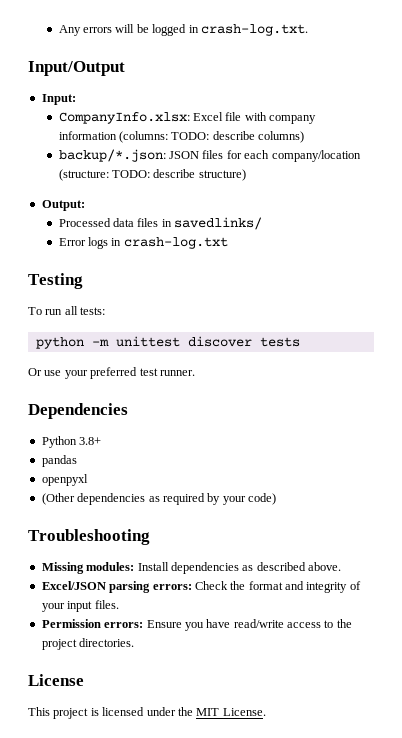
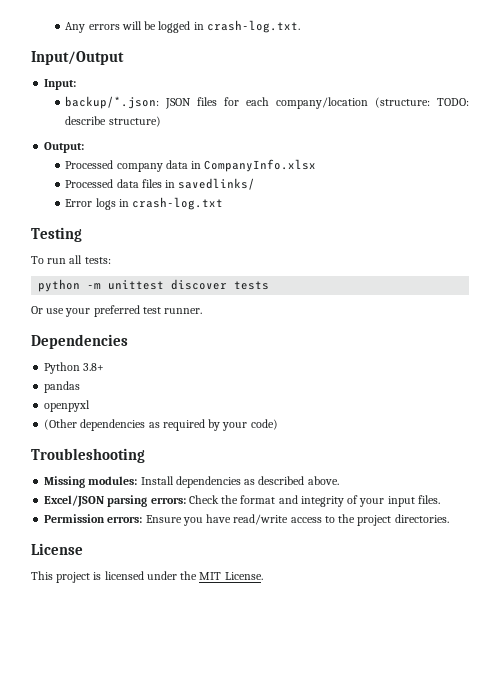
[58,112,317,124] [58,131,305,143] // CompanyInfo.xlsx: Excel file with company information (columns: TODO: describe columns) -> (77, 84) none
(85, 205) none -> [65,159,317,172] // Processed company data in CompanyInfo.xlsx

